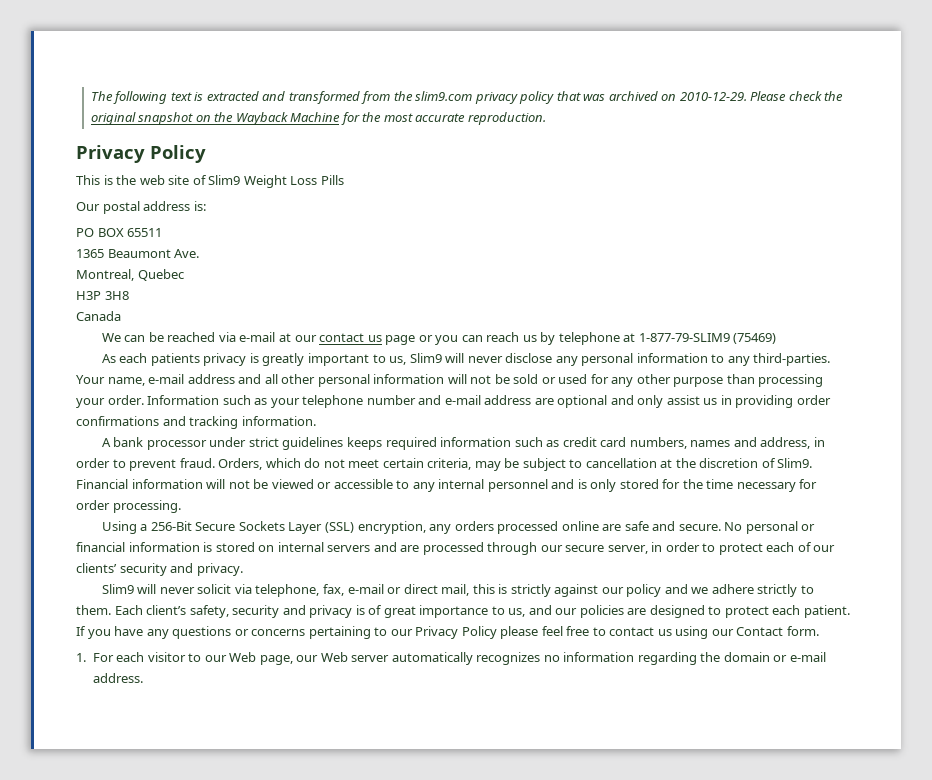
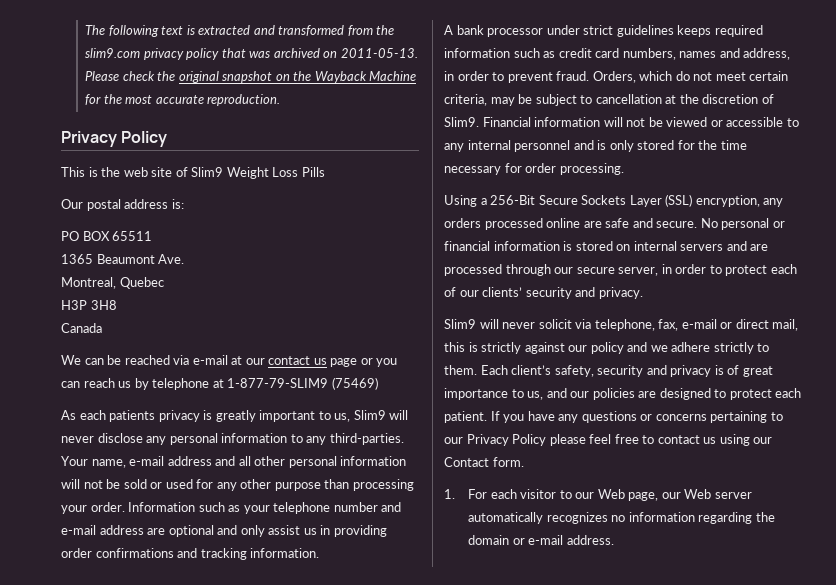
[679,92,747,101] 2010-12-29. -> [340,48,418,58] 2011-05-13.

